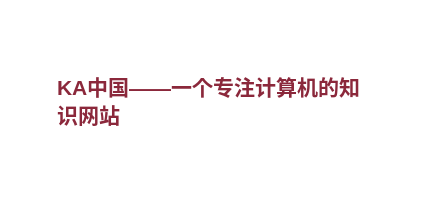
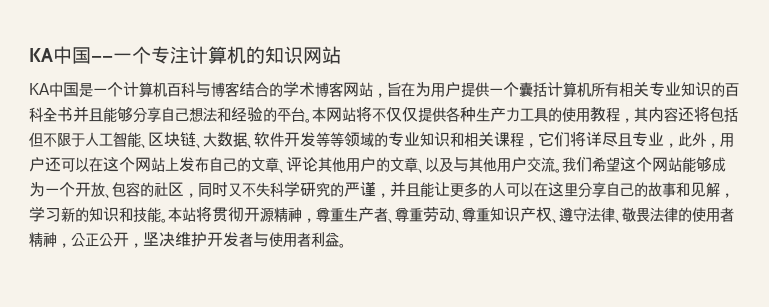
(120, 115) none -> [29,81,739,98] [29,106,738,123] [29,131,734,148] [29,157,726,173] [29,181,734,198] [29,206,734,223] [29,232,346,248] // KA中国是一个计算机百科与博客结合的学术博客网站，旨在为用户提供一个囊括计算机所有相关专业知识的百科全书并且能够分享自己想法和经验的平台。本网站将不仅仅提供各种生产力工具的使用教程，其内容还将包括但不限于人工智能、区块链、大数据、软件开发等等领域的专业知识和相关课程，它们将详尽且专业，此外，用户还可以在这个网站上发布自己的文章、评论其他用户的文章、以及与其他用户交流。我们希望这个网站能够成为一个开放、包容的社区，同时又不失科学研究的严谨，并且能让更多的人可以在这里分享自己的故事和见解，学习新的知识和技能。本站将贯彻开源精神，尊重生产者、尊重劳动、尊重知识产权、遵守法律、敬畏法律的使用者精神，公正公开，坚决维护开发者与使用者利益。

